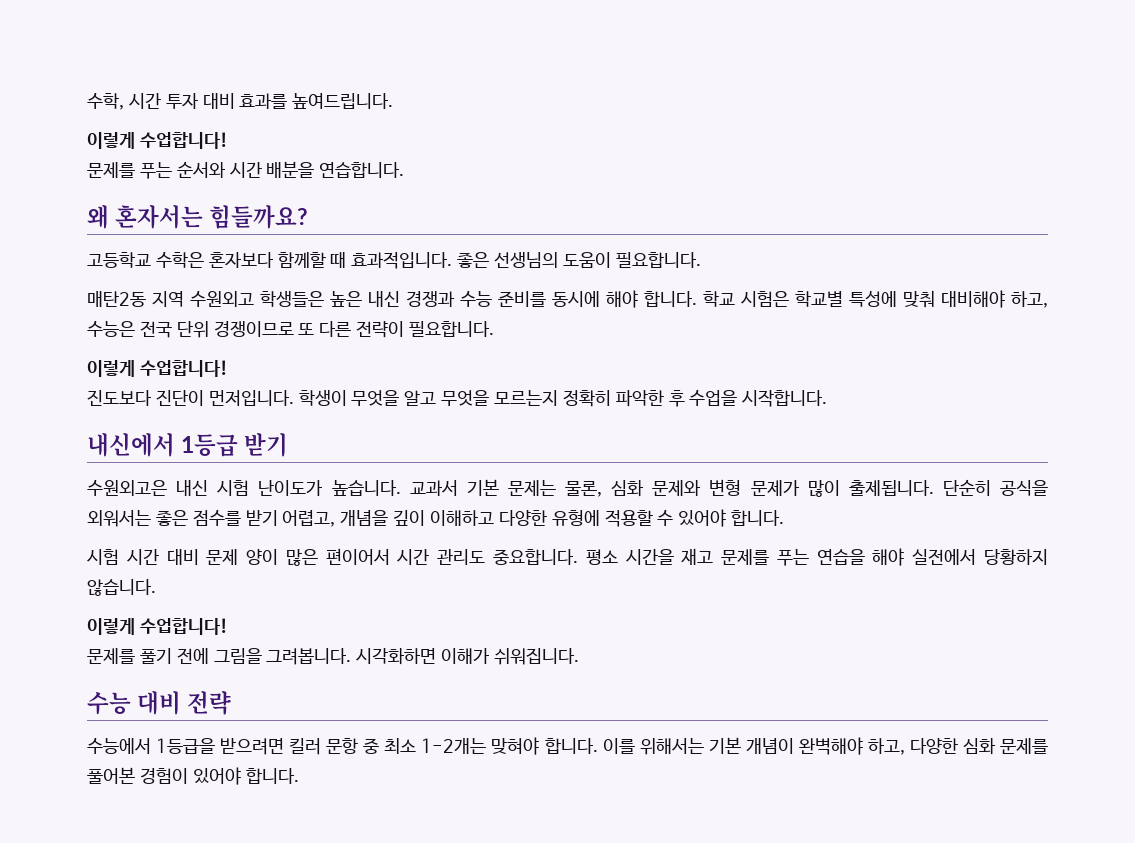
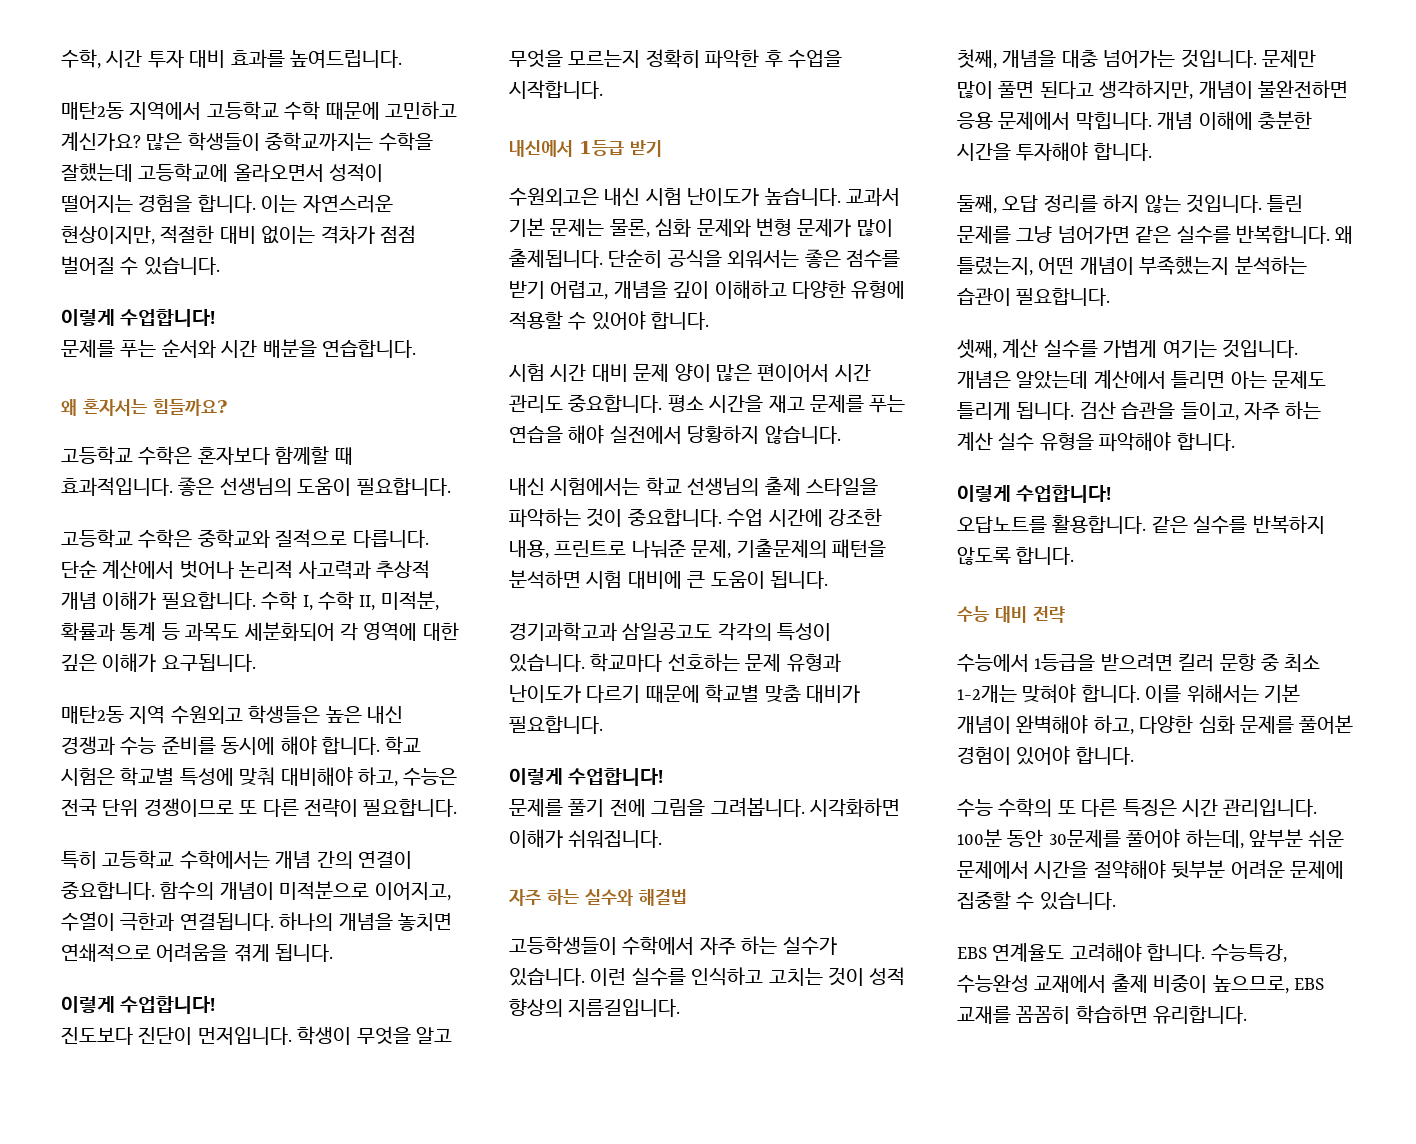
(394, 101) none -> [61,101,457,120] [61,132,433,151] [61,163,384,182] [61,195,393,213] [61,225,416,245] [61,256,220,275] // 매탄2동 지역에서 고등학교 수학 때문에 고민하고 계신가요? 많은 학생들이 중학교까지는 수학을 잘했는데 고등학교에 올라오면서 성적이 떨어지는 경험을 합니다. 이는 자연스러운 현상이지만, 적절한 대비 없이는 격차가 점점 벌어질 수 있습니다.
(701, 260) none -> [61,529,429,548] [61,560,430,579] [61,591,439,611] [61,621,459,641] [61,653,256,672] // 고등학교 수학은 중학교와 질적으로 다릅니다. 단순 계산에서 벗어나 논리적 사고력과 추상적 개념 이해가 필요합니다. 수학 I, 수학 II, 미적분, 확률과 통계 등 과목도 세분화되어 각 영역에 대한 깊은 이해가 요구됩니다.
(495, 329) none -> [61,850,412,869] [61,881,451,901] [61,912,452,931] [61,942,334,962] // 특히 고등학교 수학에서는 개념 간의 연결이 중요합니다. 함수의 개념이 미적분으로 이어지고, 수열이 극한과 연결됩니다. 하나의 개념을 놓치면 연쇄적으로 어려움을 겪게 됩니다.
(156, 587) none -> [509,477,878,496] [509,508,882,528] [509,539,886,559] [509,570,828,589] [509,622,832,641] [509,653,841,672] [509,684,860,703] [509,716,603,734] // 내신 시험에서는 학교 선생님의 출제 스타일을 파악하는 것이 중요합니다. 수업 시간에 강조한 내용, 프린트로 나눠준 문제, 기출문제의 패턴을 분석하면 시험 대비에 큰 도움이 됩니다. // 경기과학고과 삼일공고도 각각의 특성이 있습니다. 학교마다 선호하는 문제 유형과 난이도가 다르기 때문에 학교별 맞춤 대비가 필요합니다.
(580, 656) none -> [508,889,687,906] [509,936,837,955] [509,967,906,986] [509,998,681,1017] [957,49,1316,69] [957,80,1348,100] [957,111,1312,130] [957,142,1152,161] [957,194,1304,214] [957,225,1354,244] [957,256,1307,276] [957,288,1111,306] [957,339,1298,359] [957,370,1326,389] [957,401,1322,421] [957,432,1235,452] [957,485,1112,503] [957,515,1325,534] [957,547,1075,565] // 자주 하는 실수와 해결법 // 고등학생들이 수학에서 자주 하는 실수가 있습니다. 이런 실수를 인식하고 고치는 것이 성적 향상의 지름길입니다. // 첫째, 개념을 대충 넘어가는 것입니다. 문제만 많이 풀면 된다고 생각하지만, 개념이 불완전하면 응용 문제에서 막힙니다. 개념 이해에 충분한 시간을 투자해야 합니다. // 둘째, 오답 정리를 하지 않는 것입니다. 틀린 문제를 그냥 넘어가면 같은 실수를 반복합니다. 왜 틀렸는지, 어떤 개념이 부족했는지 분석하는 습관이 필요합니다. // 셋째, 계산 실수를 가볍게 여기는 것입니다. 개념은 알았는데 계산에서 틀리면 아는 문제도 틀리게 됩니다. 검산 습관을 들이고, 자주 하는 계산 실수 유형을 파악해야 합니다. // 이렇게 수업합니다! // 오답노트를 활용합니다. 같은 실수를 반복하지 않도록 합니다.
(299, 776) none -> [957,798,1318,817] [957,829,1345,849] [957,859,1344,879] [957,891,1116,910] [957,942,1287,963] [957,974,1324,994] [957,1005,1248,1024] // 수능 수학의 또 다른 특징은 시간 관리입니다. 100분 동안 30문제를 풀어야 하는데, 앞부분 쉬운 문제에서 시간을 절약해야 뒷부분 어려운 문제에 집중할 수 있습니다. // EBS 연계율도 고려해야 합니다. 수능특강, 수능완성 교재에서 출제 비중이 높으므로, EBS 교재를 꼼꼼히 학습하면 유리합니다.

